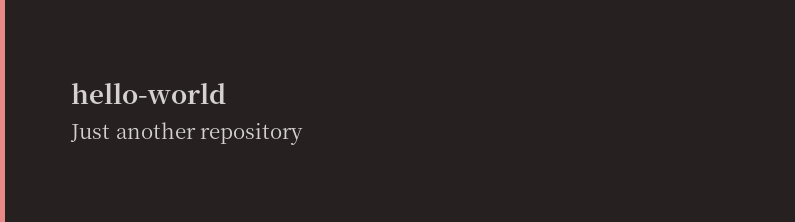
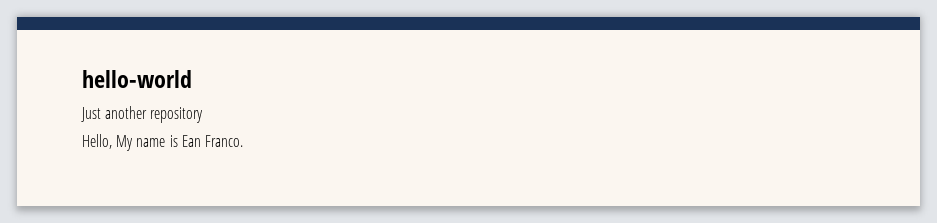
(304, 134) none -> [82,134,243,151] // Hello, My name is Ean Franco.

